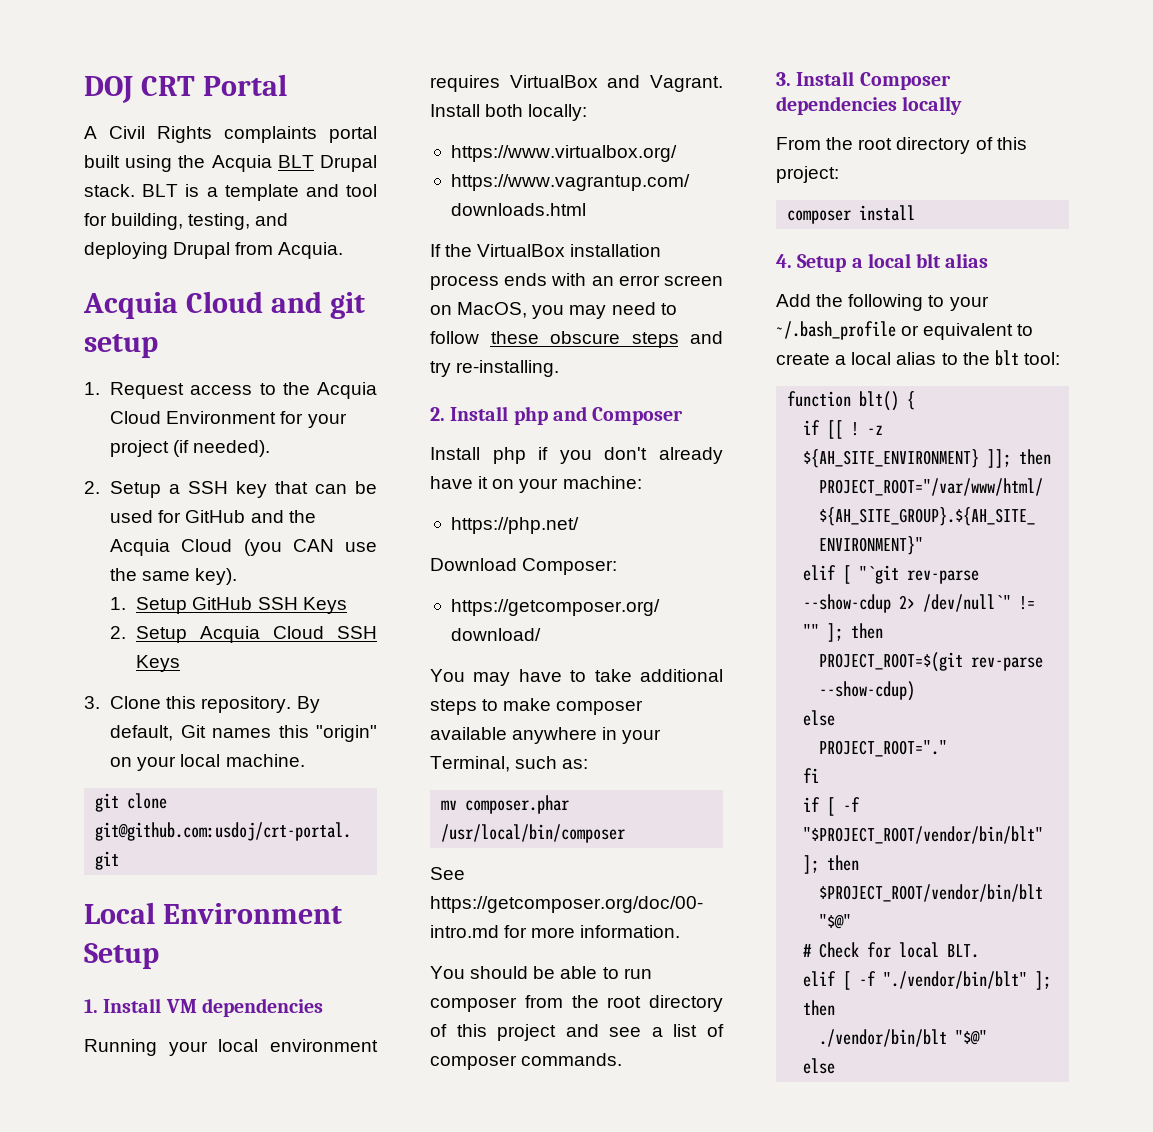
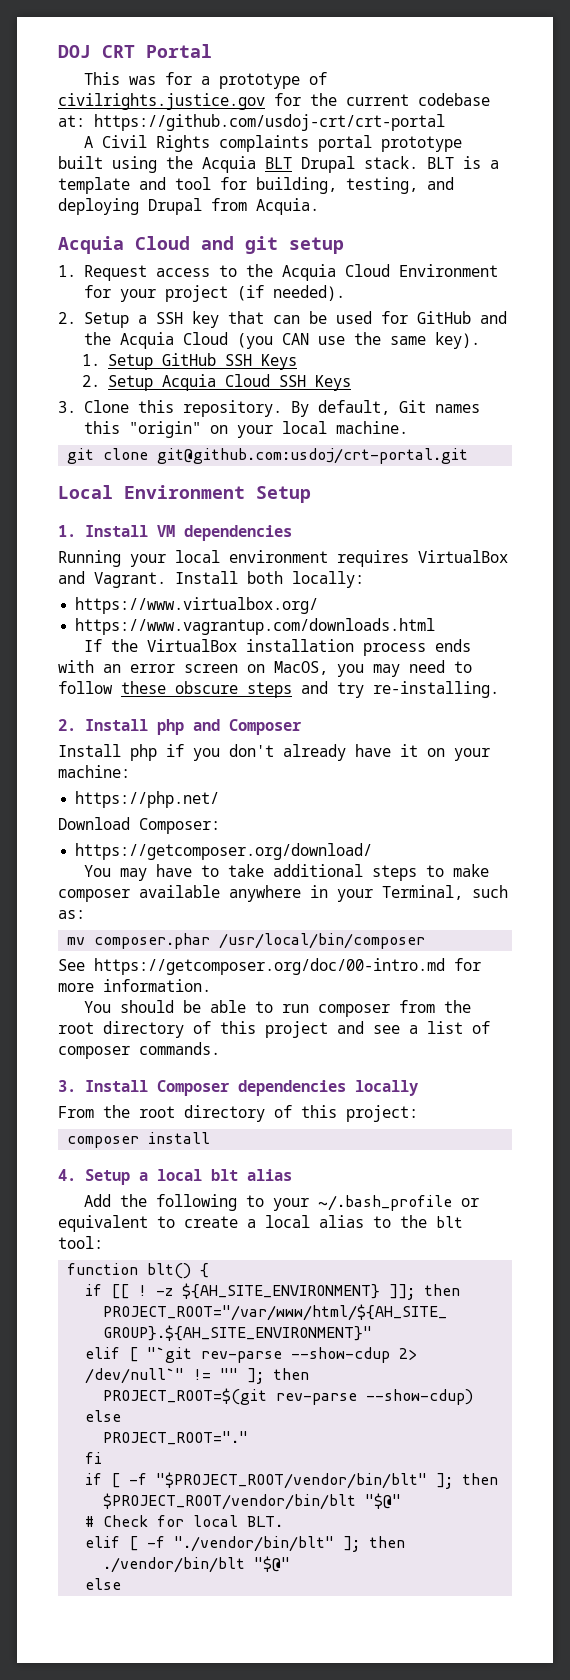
(288, 85) none -> [84,72,328,89] [58,93,490,110] [58,114,445,131] // This was for a prototype of civilrights.justice.gov for the current codebase at: https://github.com/usdoj-crt/crt-portal
(377, 134) none -> [381,136,463,152] prototype

